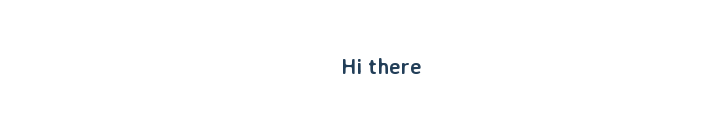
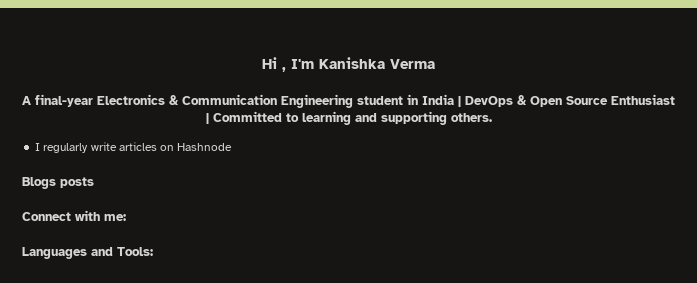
[367,58,422,74] there -> [282,57,435,72] [22,94,675,108] [205,111,492,125] [35,142,233,153] [22,177,94,189] [22,210,126,221] [22,247,153,259] , I'm Kanishka Verma // A final-year Electronics & Communication Engineering student in India | DevOps & Open Source Enthusiast | Committed to learning and supporting others. // I regularly write articles on Hashnode // Blogs posts // Connect with me: // Languages and Tools:

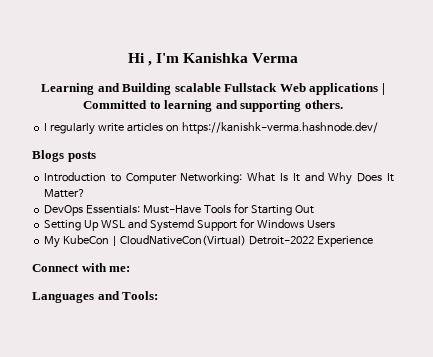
[22,94,675,108] A final-year Electronics & Communication Engineering student in India | DevOps & Open Source Enthusiast -> [41,83,379,95] Learning and Building scalable Fullstack Web applications
[177,143,233,151] Hashnode -> [181,122,378,134] https://kanishk-verma.hashnode.dev/
(94, 182) none -> [44,172,395,185] [44,189,86,198] [44,203,314,216] [44,218,335,232] [44,235,373,248] // Introduction to Computer Networking: What Is It and Why Does It Matter? // DevOps Essentials: Must-Have Tools for Starting Out // Setting Up WSL and Systemd Support for Windows Users // My KubeCon | CloudNativeCon(Virtual) Detroit-2022 Experience

